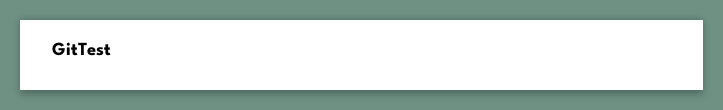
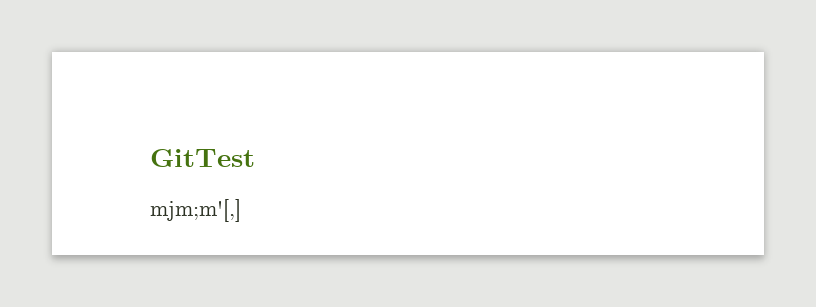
(111, 49) none -> [150,199,241,222] // mjm;m'[,]

